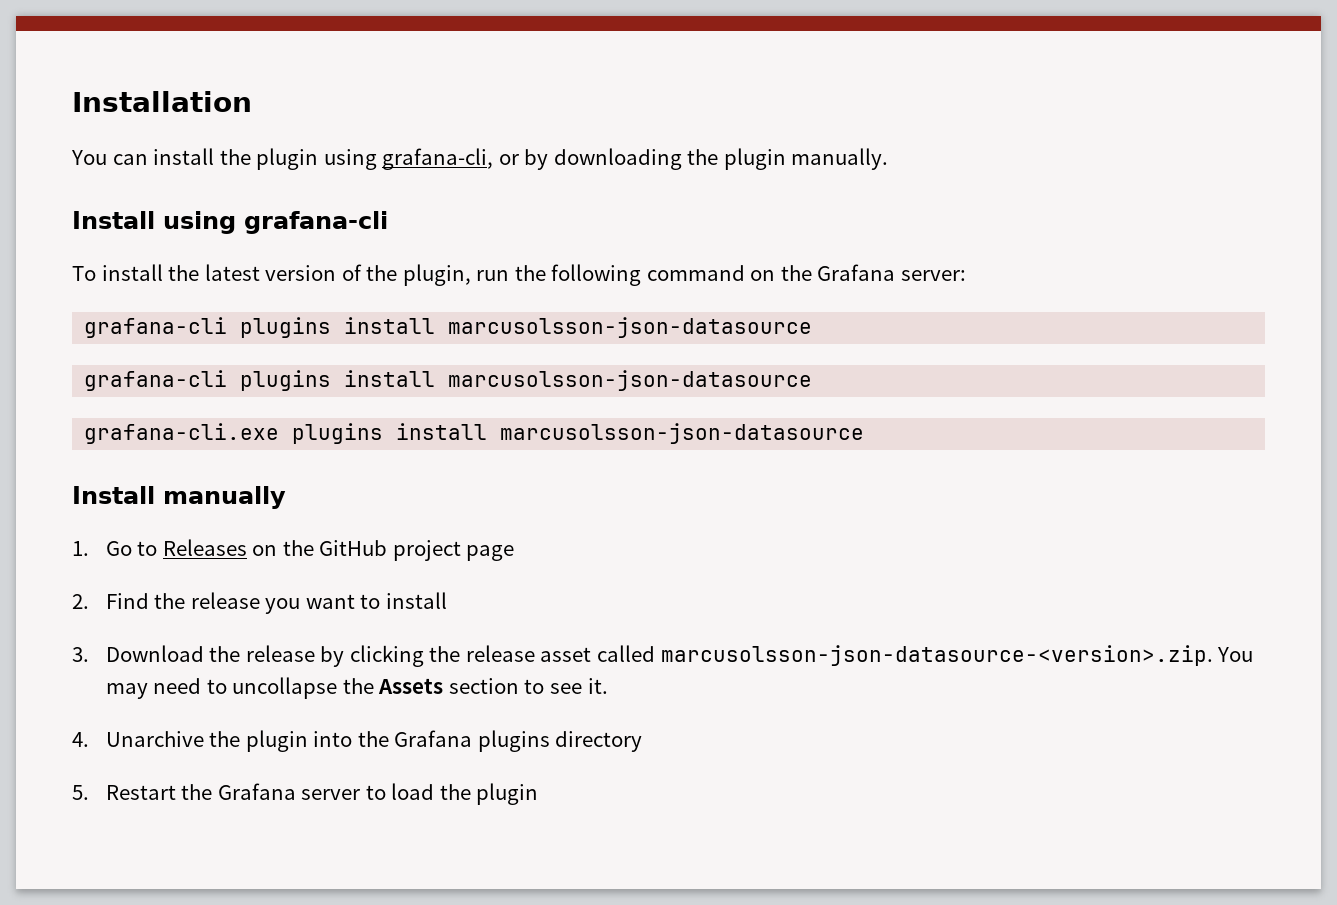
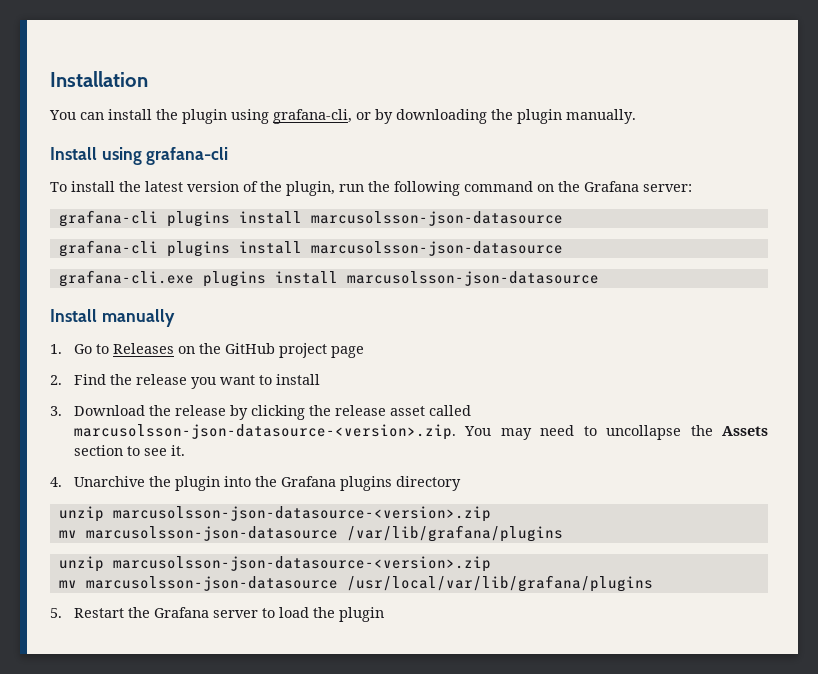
(643, 741) none -> [58,506,491,522] [58,525,563,542] [58,556,491,572] [58,575,653,592] // unzip marcusolsson-json-datasource-<version>.zip // mv marcusolsson-json-datasource /var/lib/grafana/plugins // unzip marcusolsson-json-datasource-<version>.zip // mv marcusolsson-json-datasource /usr/local/var/lib/grafana/plugins

